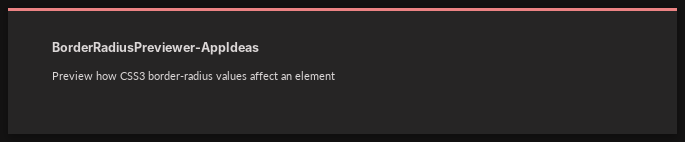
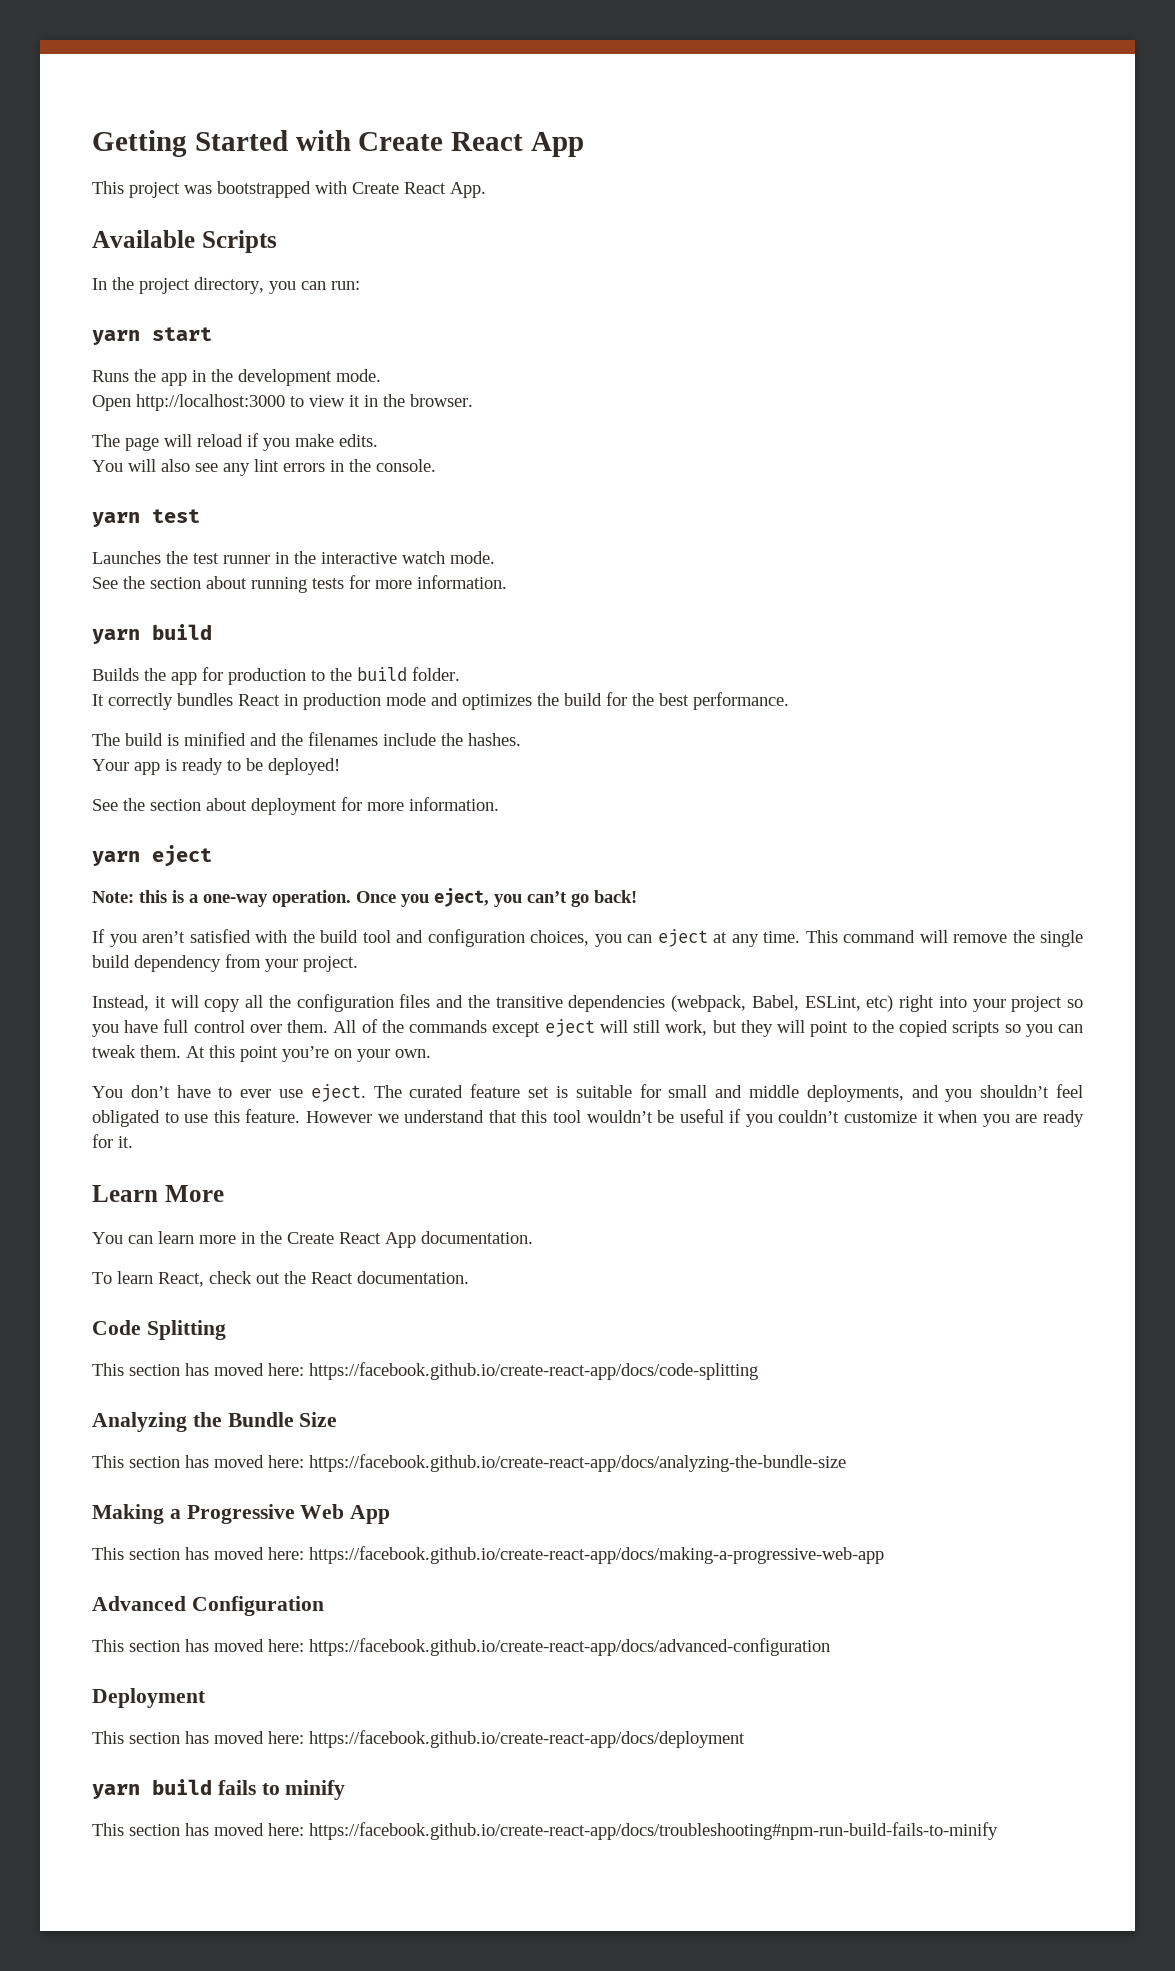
[52,42,259,55] [52,71,335,80] BorderRadiusPreviewer-AppIdeas // Preview how CSS3 border-radius values affect an element -> [92,130,585,157] [92,181,486,198] [92,230,277,253] [92,277,360,294] [92,327,212,345] [92,369,381,386] [92,394,473,411] [92,433,378,451] [92,459,436,476] [92,509,200,527] [92,551,495,564] [92,575,507,593] [92,624,212,644] [92,667,460,685] [92,692,789,710] [92,732,521,746] [92,758,340,775] [92,797,499,815] [92,845,212,867] [92,888,637,907] [92,929,1083,947] [92,954,358,972] [92,994,1083,1012] [92,1019,1084,1037] [92,1045,431,1062] [92,1084,1084,1102] [92,1109,1085,1127] [92,1134,133,1148] [92,1185,224,1202] [92,1231,533,1248] [92,1271,469,1287] [92,1320,226,1340] [92,1362,758,1380] [92,1412,338,1432] [92,1454,846,1472] [92,1504,391,1524] [92,1546,884,1564] [92,1596,324,1616] [92,1638,830,1656] [92,1688,206,1708] [92,1730,745,1748] [92,1779,346,1800] [92,1822,998,1840] Getting Started with Create React App // This project was bootstrapped with Create React App. // Available Scripts // In the project directory, you can run: // yarn start // Runs the app in the development mode. // Open http://localhost:3000 to view it in the browser. // The page will reload if you make edits. // You will also see any lint errors in the console. // yarn test // Launches the test runner in the interactive watch mode. // See the section about running tests for more information. // yarn build // Builds the app for production to the build folder. // It correctly bundles React in production mode and optimizes the build for the best performance. // The build is minified and the filenames include the hashes. // Your app is ready to be deployed! // See the section about deployment for more information. // yarn eject // Note: this is a one-way operation. Once you eject, you can’t go back! // If you aren’t satisfied with the build tool and configuration choices, you can eject at any time. This command will remove the single build dependency from your project. // Instead, it will copy all the configuration files and the transitive dependencies (webpack, Babel, ESLint, etc) right into your project so you have full control over them. All of the commands except eject will still work, but they will point to the copied scripts so you can tweak them. At this point you’re on your own. // You don’t have to ever use eject. The curated feature set is suitable for small and middle deployments, and you shouldn’t feel obligated to use this feature. However we understand that this tool wouldn’t be useful if you couldn’t customize it when you are ready for it. // Learn More // You can learn more in the Create React App documentation. // To learn React, check out the React documentation. // Code Splitting // This section has moved here: https://facebook.github.io/create-react-app/docs/code-splitting // Analyzing the Bundle Size // This section has moved here: https://facebook.github.io/create-react-app/docs/analyzing-the-bundle-size // Making a Progressive Web App // This section has moved here: https://facebook.github.io/create-react-app/docs/making-a-progressive-web-app // Advanced Configuration // This section has moved here: https://facebook.github.io/create-react-app/docs/advanced-configuration // Deployment // This section has moved here: https://facebook.github.io/create-react-app/docs/deployment // yarn build fails to minify // This section has moved here: https://facebook.github.io/create-react-app/docs/troubleshooting#npm-run-build-fails-to-minify

